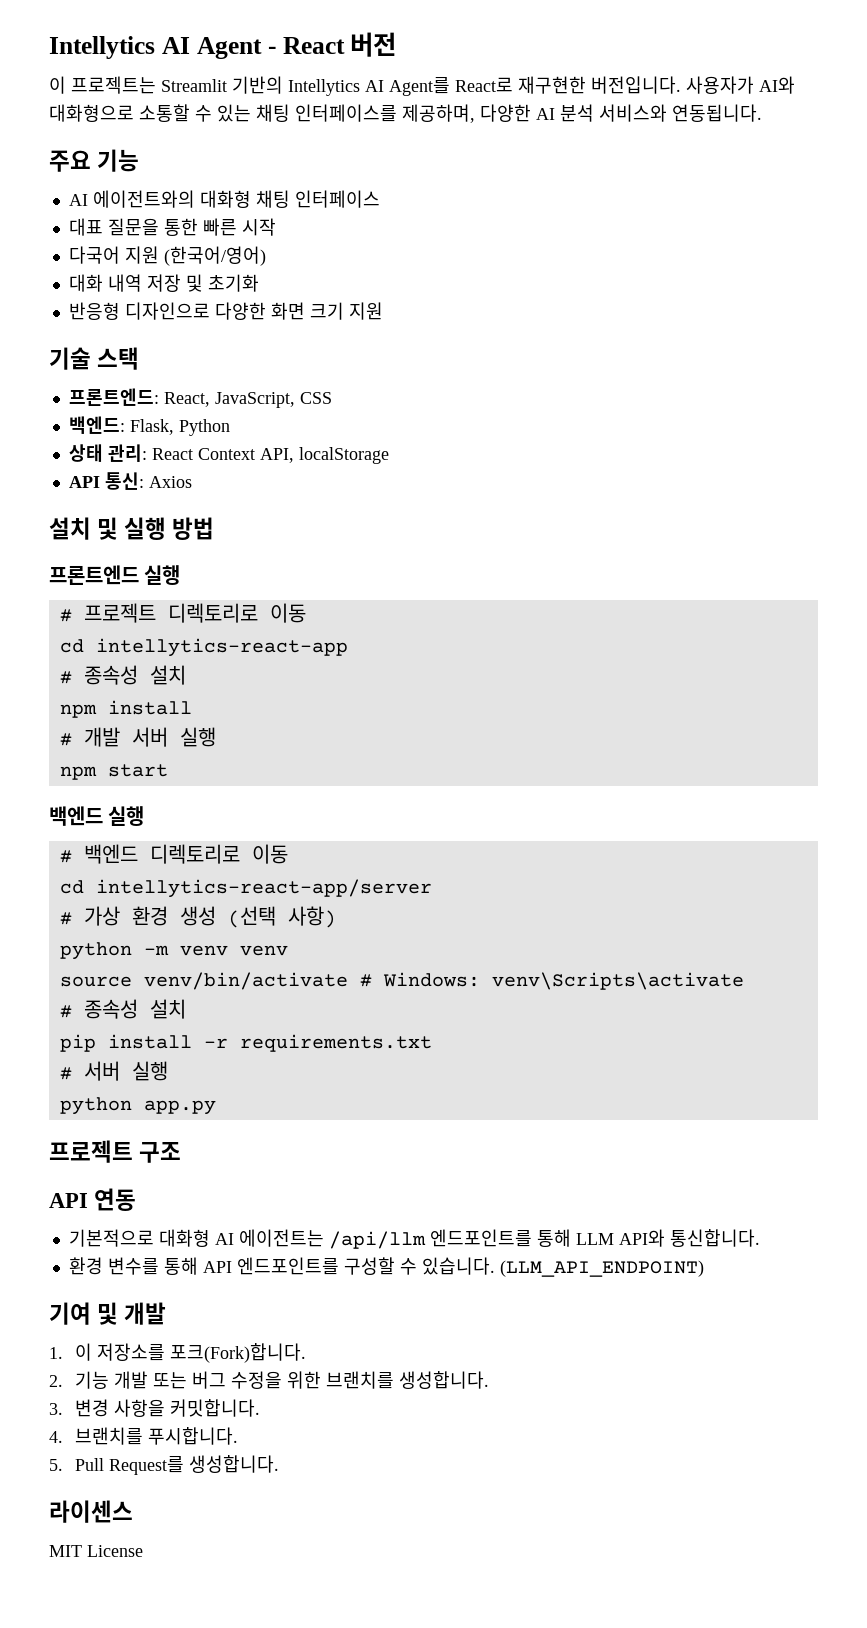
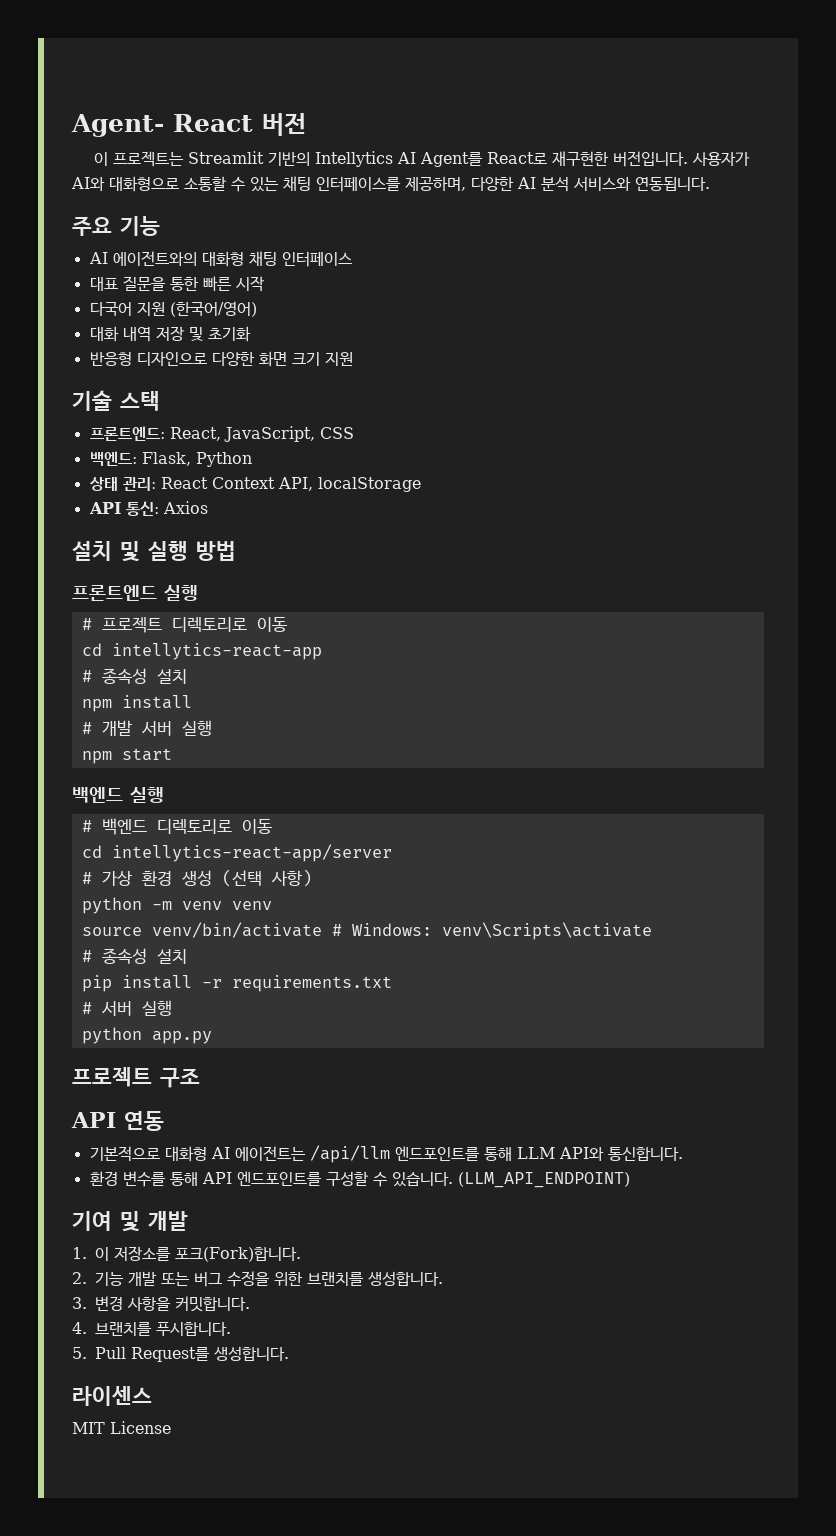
[49,36,276,59] Intellytics AI Agent - -> [71,114,164,137] Agent-

